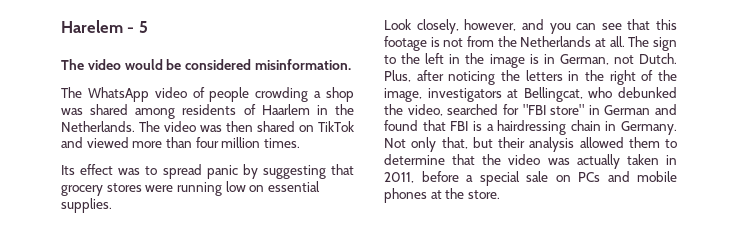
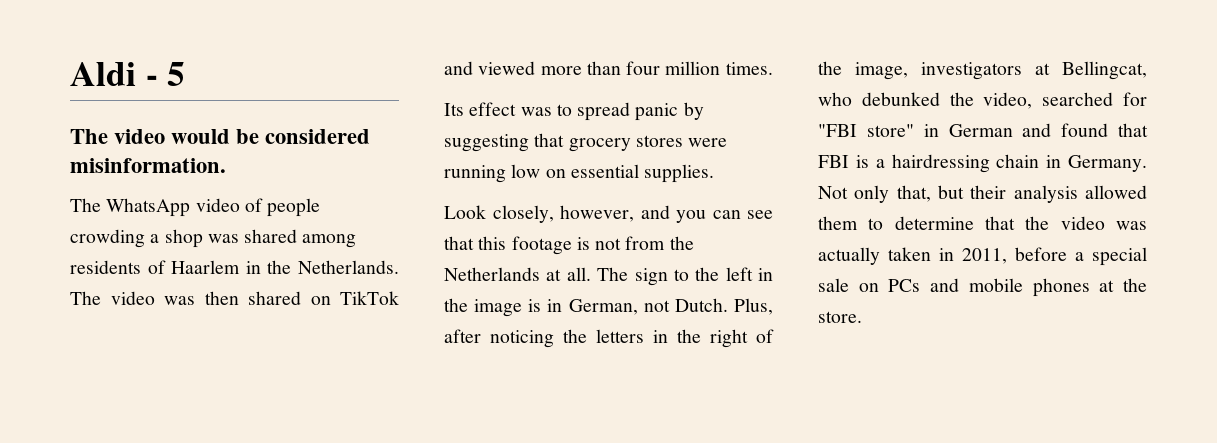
[61,20,123,33] Harelem -> [70,62,136,86] Aldi

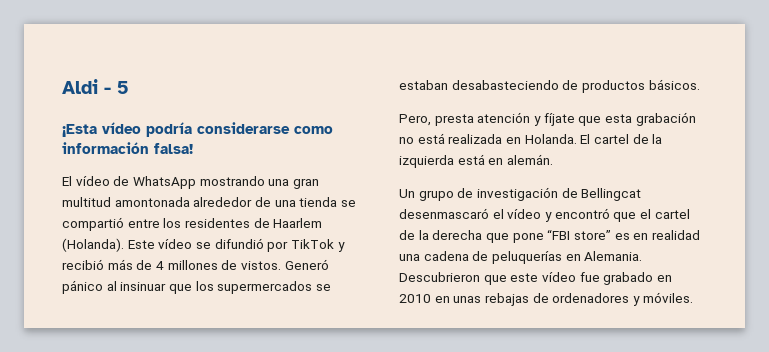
[70,129,371,144] [70,158,226,173] [70,198,321,217] [70,229,357,248] [70,260,399,274] [70,291,399,305] [444,61,773,75] [444,102,704,121] [444,133,728,152] [444,164,715,183] [444,205,773,223] [444,236,694,255] [444,267,773,286] [444,298,773,317] [444,329,774,348] [818,61,1147,80] [818,92,1147,109] [818,123,1148,137] [818,154,1147,173] [818,185,1147,203] [818,216,1147,230] [818,247,1147,266] [818,278,1147,297] [818,311,862,323] The video would be considered misinformation. // The WhatsApp video of people crowding a shop was shared among residents of Haarlem in the Netherlands. The video was then shared on TikTok and viewed more than four million times. // Its effect was to spread panic by suggesting that grocery stores were running low on essential supplies. // Look closely, however, and you can see that this footage is not from the Netherlands at all. The sign to the left in the image is in German, not Dutch. Plus, after noticing the letters in the right of the image, investigators at Bellingcat, who debunked the video, searched for "FBI store" in German and found that FBI is a hairdressing chain in Germany. Not only that, but their analysis allowed them to determine that the video was actually taken in 2011, before a special sale on PCs and mobile phones at the store. -> [62,122,333,137] [62,142,193,154] [62,176,319,189] [62,197,356,207] [62,217,323,231] [62,238,345,252] [62,259,329,270] [62,280,331,294] [399,79,700,93] [399,112,696,126] [399,133,663,144] [399,154,553,168] [399,187,642,201] [399,208,690,222] [399,229,700,243] [399,251,643,264] [399,272,672,285] [399,292,693,306] ¡Esta vídeo podría considerarse como información falsa! // El vídeo de WhatsApp mostrando una gran multitud amontonada alrededor de una tienda se compartió entre los residentes de Haarlem (Holanda). Este vídeo se difundió por TikTok y recibió más de 4 millones de vistos. Generó pánico al insinuar que los supermercados se estaban desabasteciendo de productos básicos. // Pero, presta atención y fíjate que esta grabación no está realizada en Holanda. El cartel de la izquierda está en alemán. // Un grupo de investigación de Bellingcat desenmascaró el vídeo y encontró que el cartel de la derecha que pone “FBI store” es en realidad una cadena de peluquerías en Alemania. Descubrieron que este vídeo fue grabado en 2010 en unas rebajas de ordenadores y móviles.

